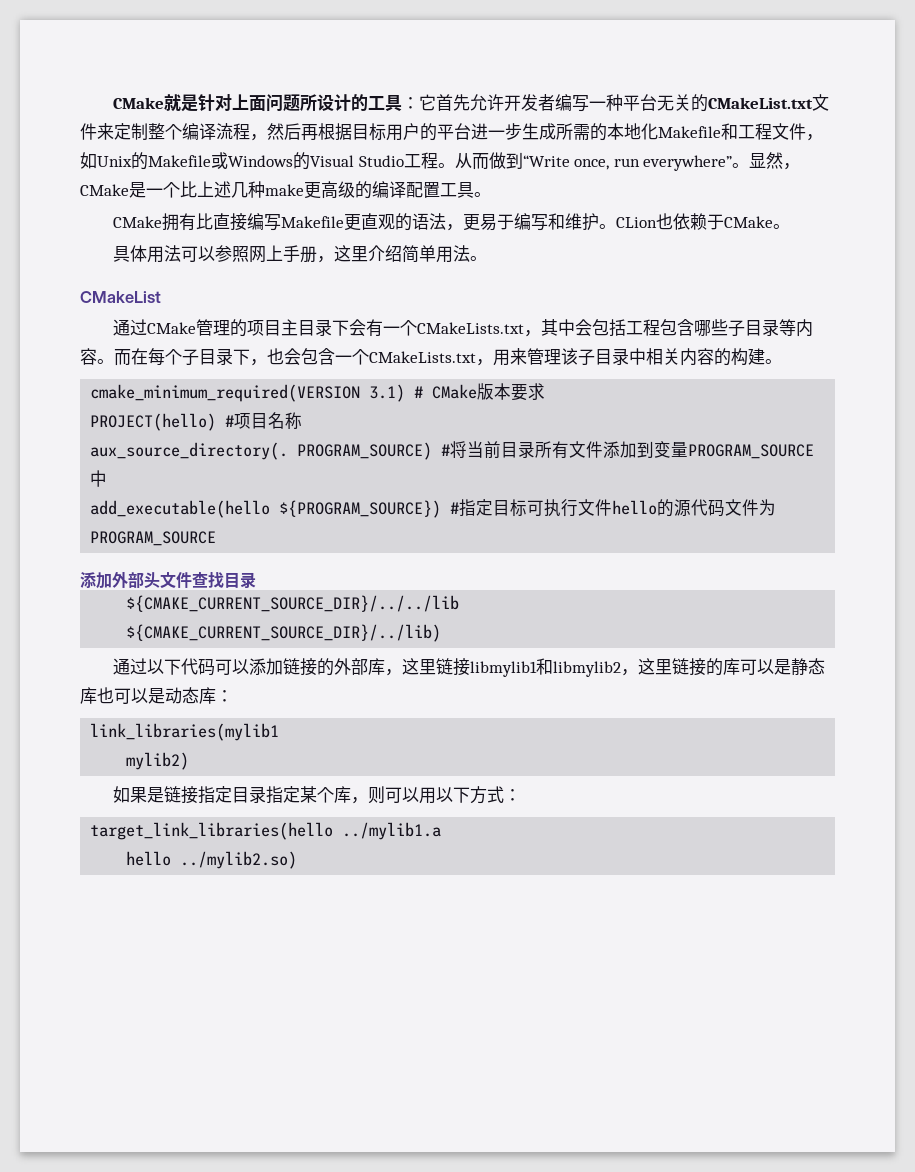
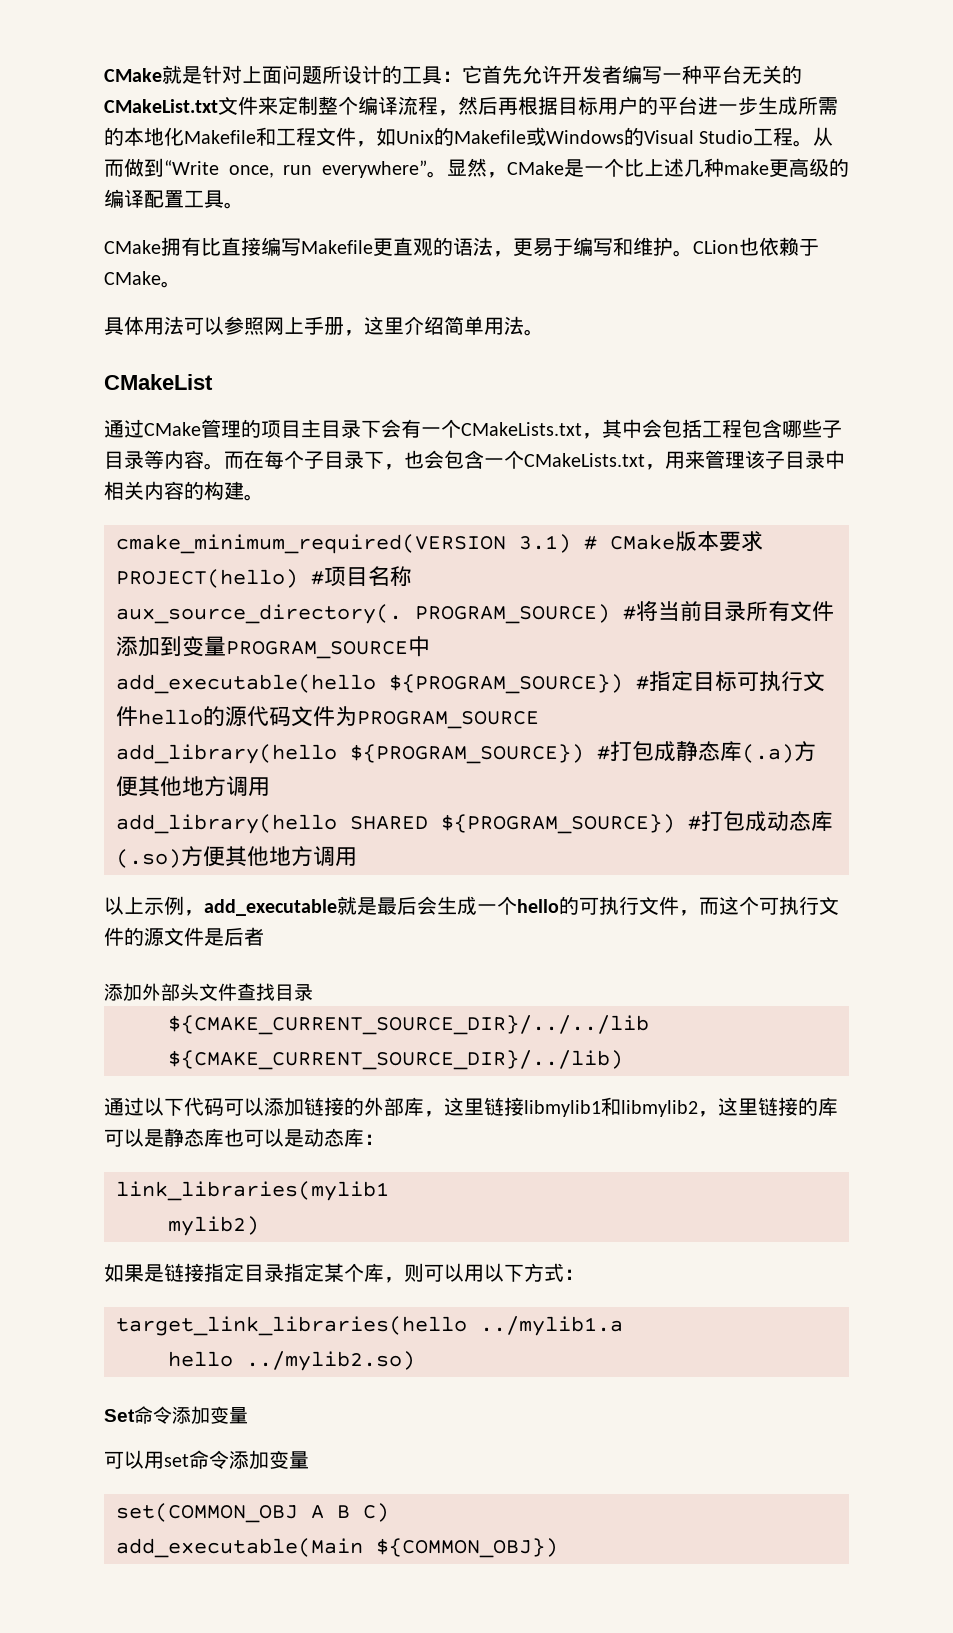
(217, 538) none -> [116,741,816,764] [116,776,270,797] [116,811,833,834] [116,846,357,868] [104,896,839,916] [104,927,264,946] // add_library(hello ${PROGRAM_SOURCE}) #打包成静态库(.a)方便其他地方调用 // add_library(hello SHARED ${PROGRAM_SOURCE}) #打包成动态库(.so)方便其他地方调用 // 以上示例，add_executable就是最后会生成一个hello的可执行文件，而这个可执行文件的源文件是后者
(298, 860) none -> [104,1406,248,1424] [104,1450,309,1470] [116,1503,389,1523] [116,1538,558,1558] // Set命令添加变量 // 可以用set命令添加变量 // set(COMMON_OBJ A B C) // add_executable(Main ${COMMON_OBJ})

